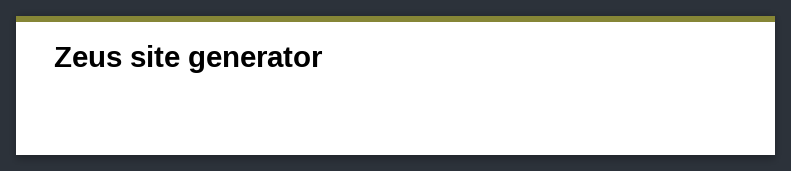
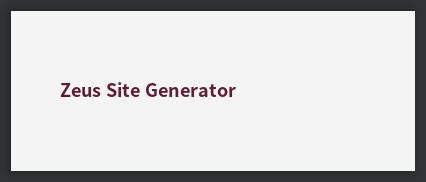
[130,45,323,73] site generator -> [105,82,236,97] Site Generator

